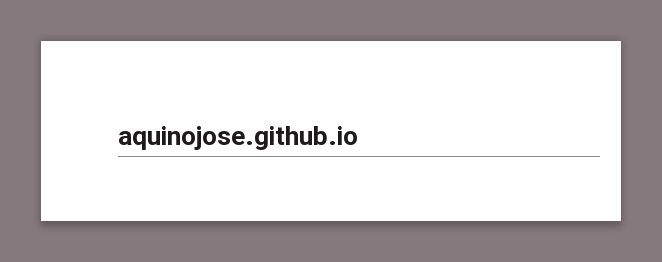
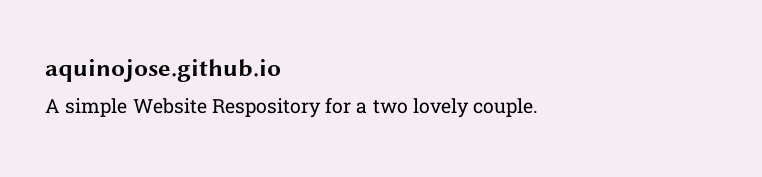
(358, 138) none -> [45,97,539,118] // A simple Website Respository for a two lovely couple.

